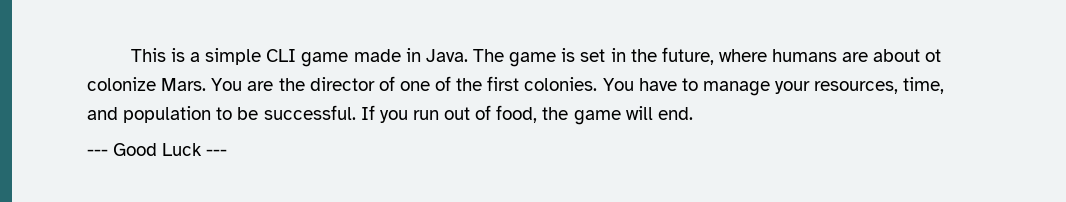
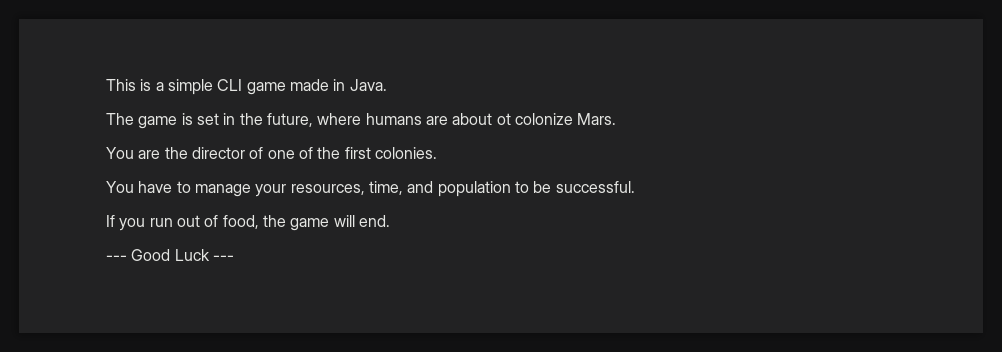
(468, 55) none -> (387, 85) //
(207, 84) none -> (617, 119) //
(598, 84) none -> (437, 153) //
(356, 112) none -> (635, 187) //

